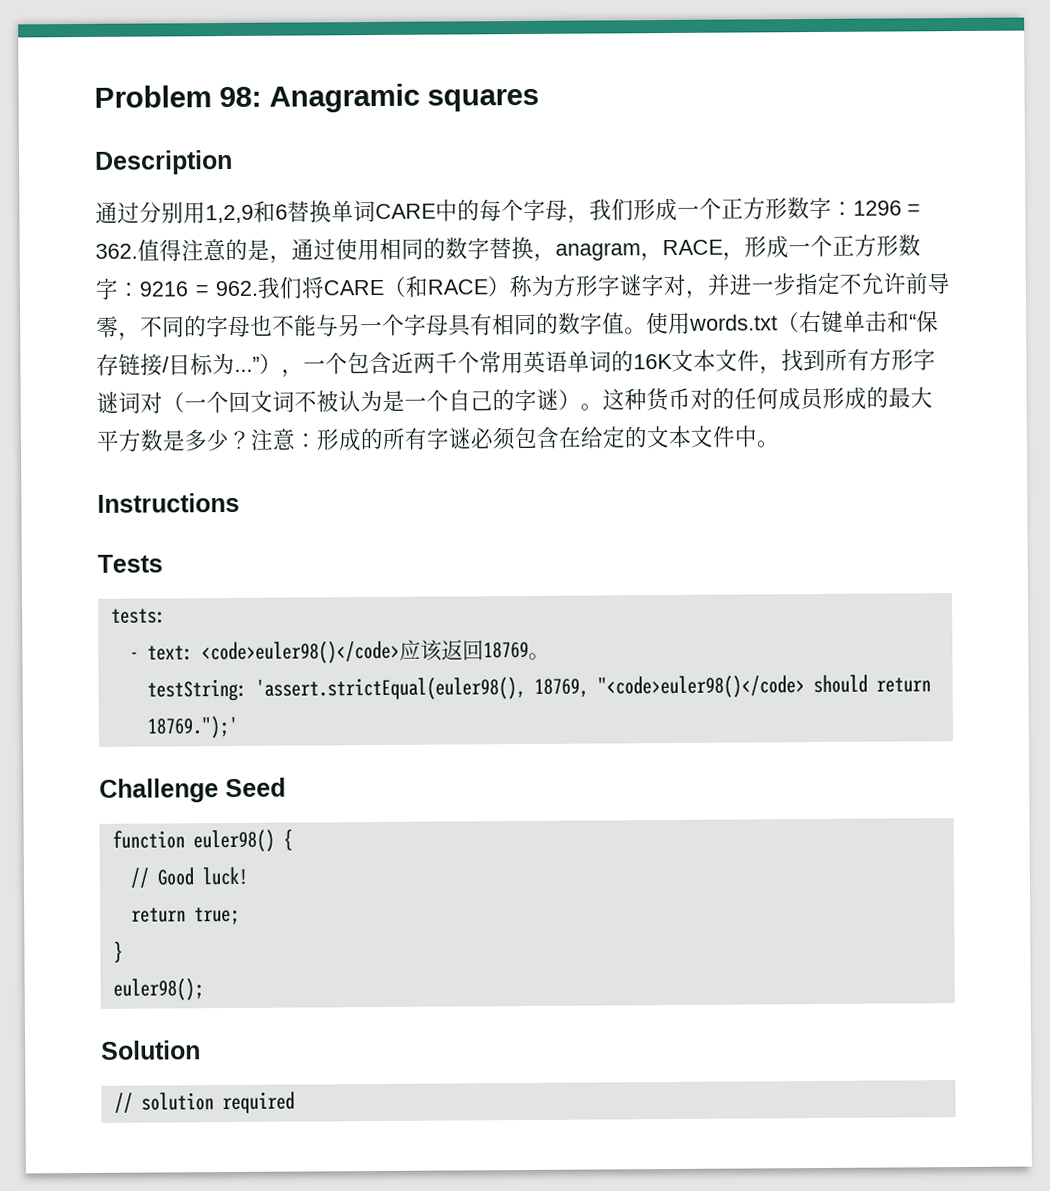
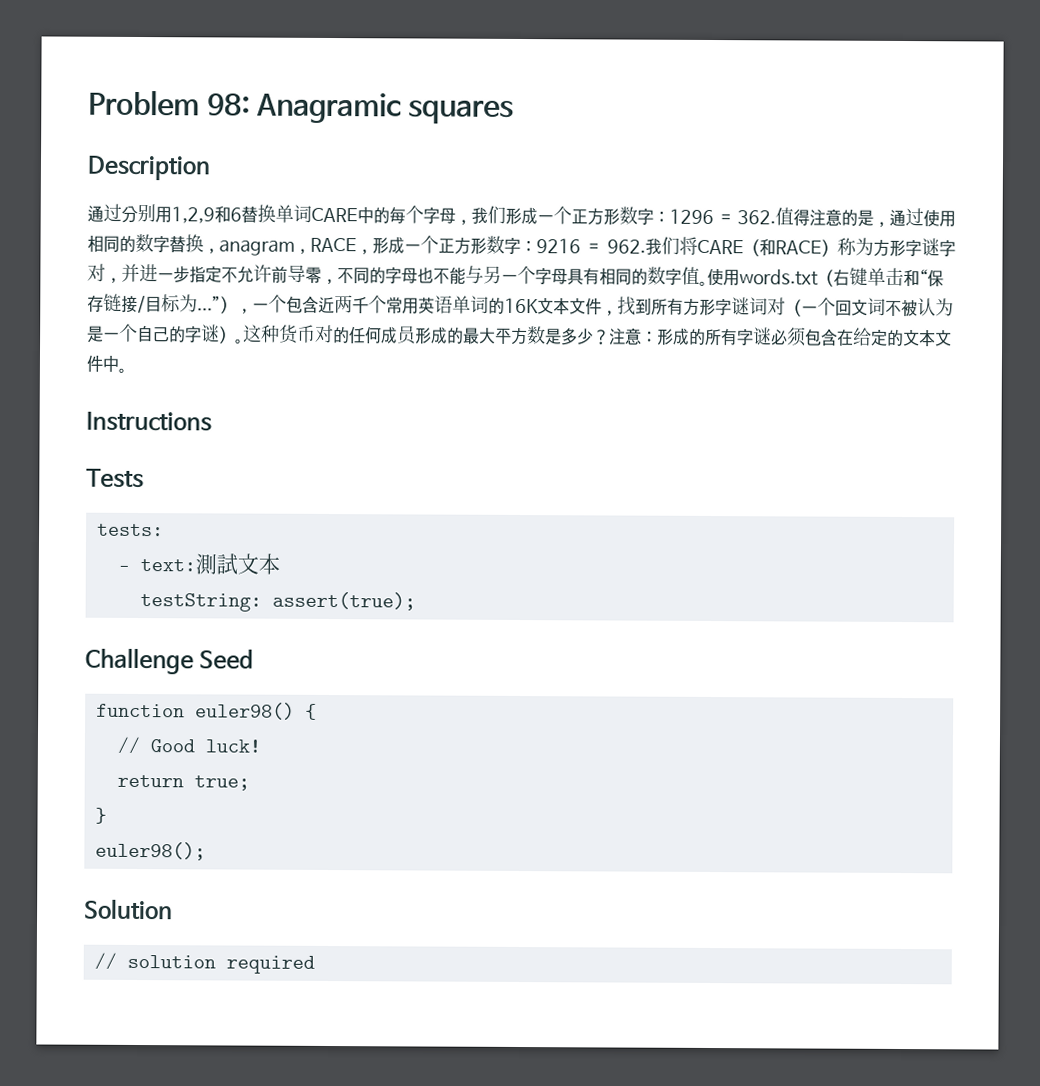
[200,639,550,665] [146,674,931,702] [146,715,238,739] <code>euler98()</code>应该返回18769。 // testString: 'assert.strictEqual(euler98(), 18769, "<code>euler98()</code> should return 18769.");' -> [194,553,280,575] [139,591,416,612] 測試文本 // testString: assert(true);

